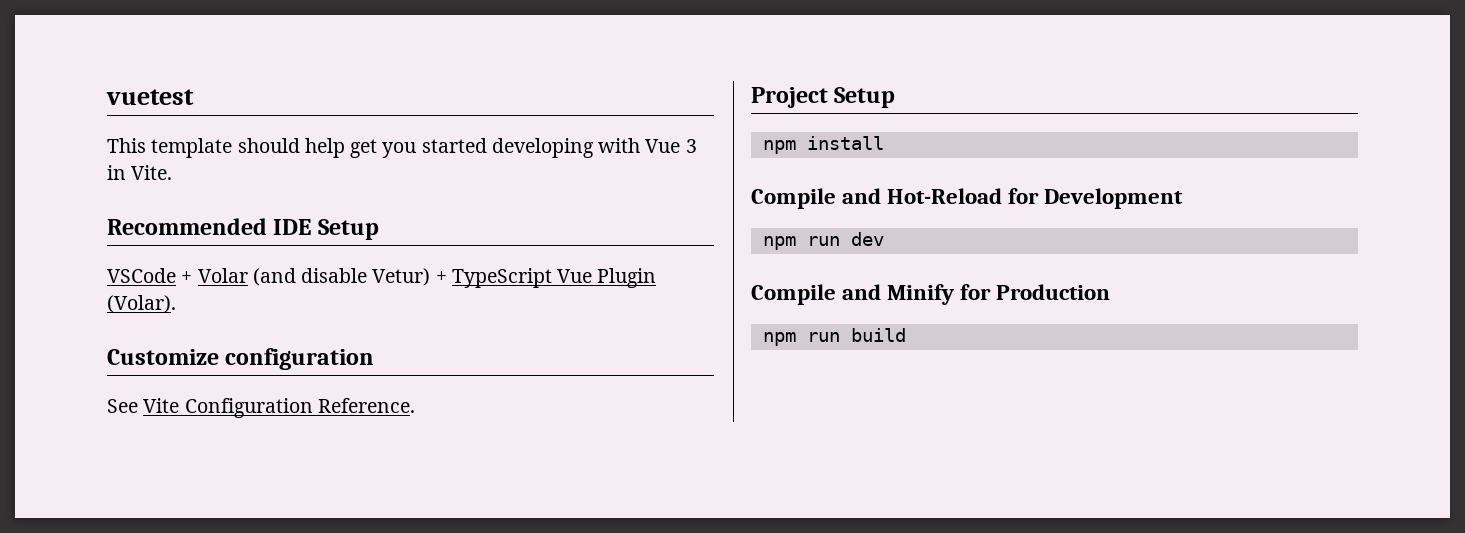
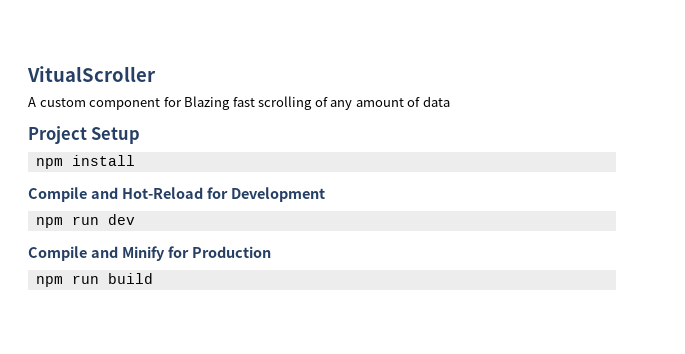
[106,89,194,105] [107,138,697,158] [107,165,173,180] [107,218,379,240] [107,268,657,288] [107,295,176,313] [107,348,375,370] [107,398,415,418] vuetest // This template should help get you started developing with Vue 3 in Vite. // Recommended IDE Setup // VSCode + Volar (and disable Vetur) + TypeScript Vue Plugin (Volar). // Customize configuration // See Vite Configuration Reference. -> [27,66,156,82] [28,96,450,110] VitualScroller // A custom component for Blazing fast scrolling of any amount of data

